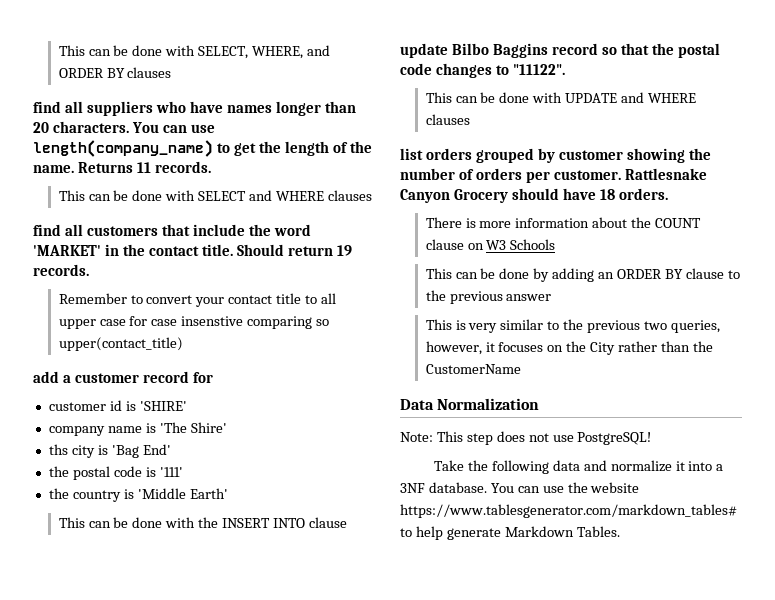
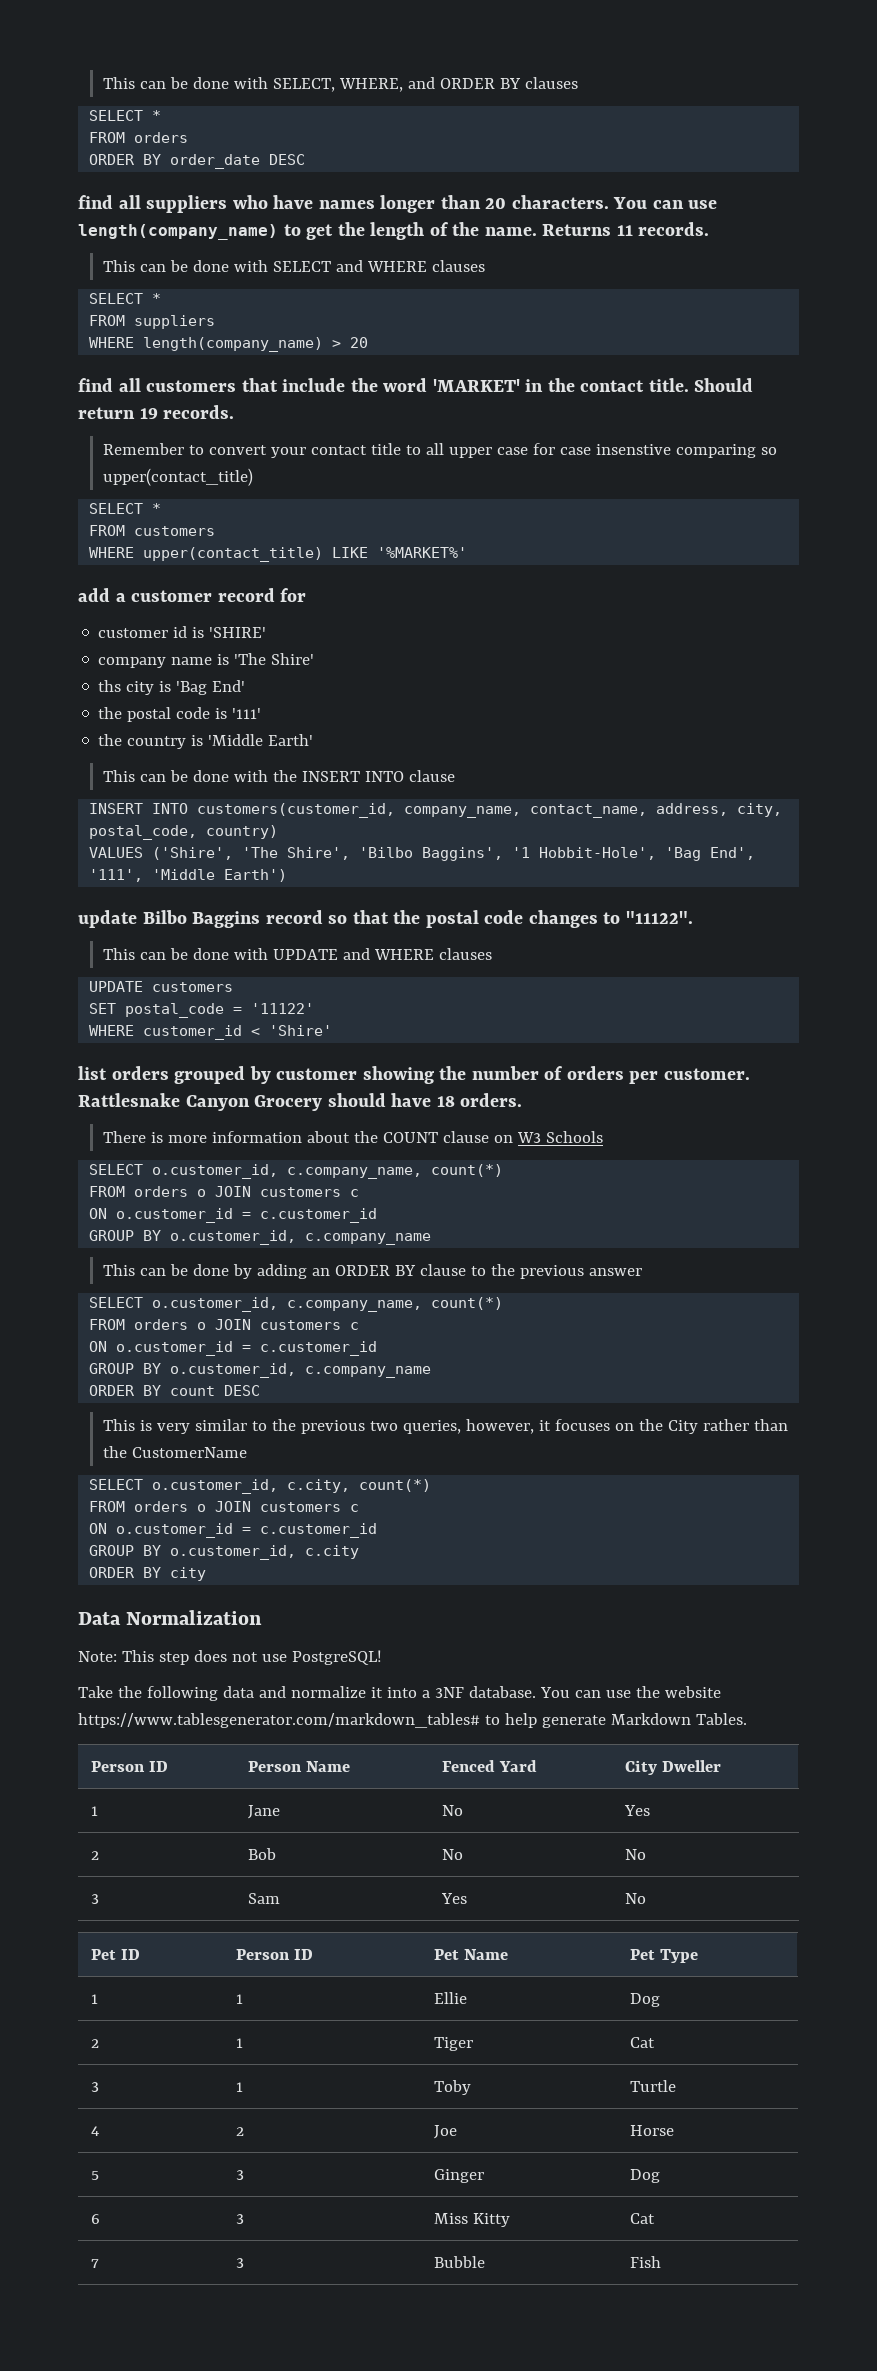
(172, 72) none -> [89,110,162,121] [89,132,189,143] [89,154,306,169] // SELECT * // FROM orders // ORDER BY order_date DESC
(372, 195) none -> [89,293,162,304] [89,315,216,329] [89,337,369,352] // SELECT * // FROM suppliers // WHERE length(company_name) > 20
(183, 344) none -> [89,503,162,514] [89,525,216,536] [89,547,468,562] // SELECT * // FROM customers // WHERE upper(contact_title) LIKE '%MARKET%'
(347, 522) none -> [89,803,783,818] [89,825,279,840] [89,847,756,861] [89,869,288,882] // INSERT INTO customers(customer_id, company_name, contact_name, address, city, postal_code, country) // VALUES ('Shire', 'The Shire', 'Bilbo Baggins', '1 Hobbit-Hole', 'Bag End', '111', 'Middle Earth')
(470, 119) none -> [89,981,234,992] [89,1003,315,1018] [89,1025,333,1040] // UPDATE customers // SET postal_code = '11122' // WHERE customer_id < 'Shire'
(556, 244) none -> [89,1164,504,1179] [89,1186,360,1197] [89,1208,378,1223] [89,1230,432,1245] // SELECT o.customer_id, c.company_name, count(*) // FROM orders o JOIN customers c // ON o.customer_id = c.customer_id // GROUP BY o.customer_id, c.company_name
(552, 297) none -> [89,1297,504,1312] [89,1319,360,1330] [89,1341,378,1356] [89,1363,432,1378] [89,1385,261,1396] // SELECT o.customer_id, c.company_name, count(*) // FROM orders o JOIN customers c // ON o.customer_id = c.customer_id // GROUP BY o.customer_id, c.company_name // ORDER BY count DESC
(521, 369) none -> [89,1479,432,1494] [89,1501,360,1512] [89,1523,378,1538] [89,1545,360,1560] [89,1567,207,1581] // SELECT o.customer_id, c.city, count(*) // FROM orders o JOIN customers c // ON o.customer_id = c.customer_id // GROUP BY o.customer_id, c.city // ORDER BY city
(620, 531) none -> [91,1761,169,1772] [248,1761,351,1772] [442,1760,538,1772] [625,1760,722,1775] [91,1806,99,1816] [248,1805,281,1819] [442,1805,464,1816] [624,1805,651,1816] [91,1851,100,1860] [248,1848,277,1860] [442,1849,464,1860] [625,1849,647,1860] [91,1894,100,1904] [248,1893,281,1904] [441,1893,468,1904] [625,1893,647,1904] [91,1949,141,1960] [236,1949,314,1960] [434,1949,509,1960] [630,1949,699,1963] [91,1994,99,2004] [236,1994,244,2004] [434,1992,468,2004] [630,1993,661,2007] [91,2039,100,2048] [236,2038,244,2048] [434,2037,474,2051] [630,2037,656,2048] [91,2082,100,2092] [236,2082,244,2092] [434,2080,472,2095] [630,2080,677,2092] [91,2126,100,2136] [236,2127,245,2136] [434,2125,458,2139] [630,2125,675,2136] [91,2171,100,2180] [236,2170,245,2180] [434,2169,485,2183] [630,2169,661,2183] [91,2214,101,2224] [236,2214,245,2224] [434,2213,511,2227] [630,2213,656,2224] [91,2259,100,2268] [236,2258,245,2268] [434,2256,486,2268] [630,2256,662,2268] // Person ID | Person Name | Fenced Yard | City Dweller // 1 | Jane | No | Yes // 2 | Bob | No | No // 3 | Sam | Yes | No // Pet ID | Person ID | Pet Name | Pet Type // 1 | 1 | Ellie | Dog // 2 | 1 | Tiger | Cat // 3 | 1 | Toby | Turtle // 4 | 2 | Joe | Horse // 5 | 3 | Ginger | Dog // 6 | 3 | Miss Kitty | Cat // 7 | 3 | Bubble | Fish

